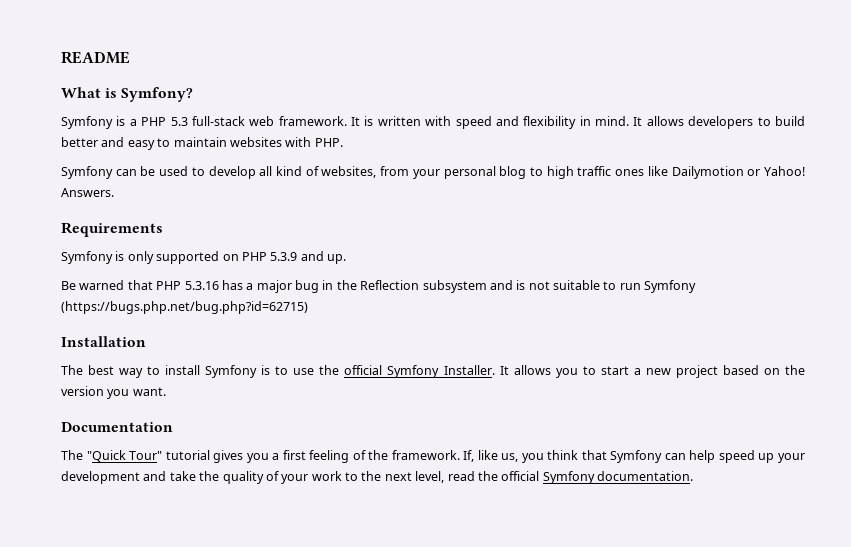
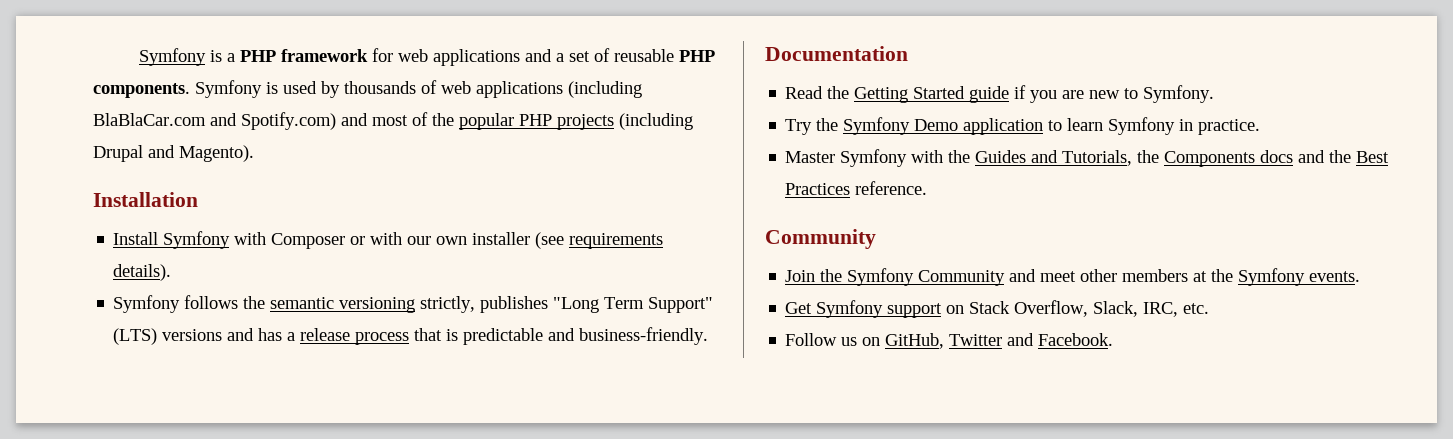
[61,51,130,64] [61,87,194,102] [61,116,806,129] [61,137,343,150] [61,166,805,179] [61,188,114,197] [61,222,163,237] [61,251,346,264] [61,280,697,293] [61,301,308,314] [61,336,146,347] [61,365,806,378] [61,386,166,399] [61,422,173,432] [61,450,805,463] [61,471,693,484] README // What is Symfony? // Symfony is a PHP 5.3 full-stack web framework. It is written with speed and flexibility in mind. It allows developers to build better and easy to maintain websites with PHP. // Symfony can be used to develop all kind of websites, from your personal blog to high traffic ones like Dailymotion or Yahoo! Answers. // Requirements // Symfony is only supported on PHP 5.3.9 and up. // Be warned that PHP 5.3.16 has a major bug in the Reflection subsystem and is not suitable to run Symfony (https://bugs.php.net/bug.php?id=62715) // Installation // The best way to install Symfony is to use the official Symfony Installer. It allows you to start a new project based on the version you want. // Documentation // The "Quick Tour" tutorial gives you a first feeling of the framework. If, like us, you think that Symfony can help speed up your development and take the quality of your work to the next level, read the official Symfony documentation. -> [139,48,716,66] [93,80,642,98] [93,112,693,130] [93,145,254,162] [93,192,198,207] [113,231,664,249] [113,264,172,281] [113,295,714,313] [113,327,709,345] [765,46,908,61] [785,85,1215,103] [785,117,1261,135] [785,149,1390,167] [785,181,928,195] [765,229,876,249] [785,268,1361,286] [785,300,1210,318] [785,333,1114,349] Symfony is a PHP framework for web applications and a set of reusable PHP components. Symfony is used by thousands of web applications (including BlaBlaCar.com and Spotify.com) and most of the popular PHP projects (including Drupal and Magento). // Installation // Install Symfony with Composer or with our own installer (see requirements details). // Symfony follows the semantic versioning strictly, publishes "Long Term Support" (LTS) versions and has a release process that is predictable and business-friendly. // Documentation // Read the Getting Started guide if you are new to Symfony. // Try the Symfony Demo application to learn Symfony in practice. // Master Symfony with the Guides and Tutorials, the Components docs and the Best Practices reference. // Community // Join the Symfony Community and meet other members at the Symfony events. // Get Symfony support on Stack Overflow, Slack, IRC, etc. // Follow us on GitHub, Twitter and Facebook.

